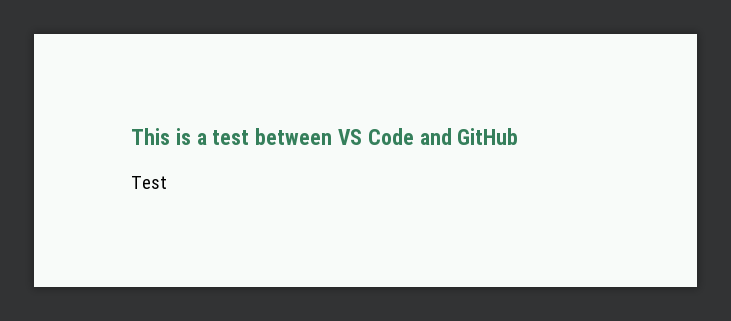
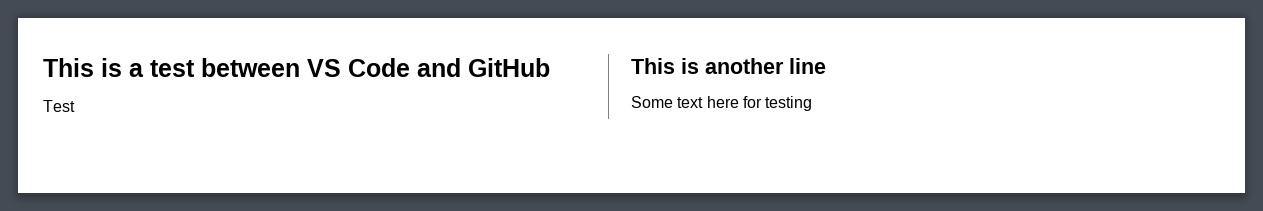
(167, 182) none -> [631,58,826,74] [631,96,813,111] // This is another line // Some text here for testing

